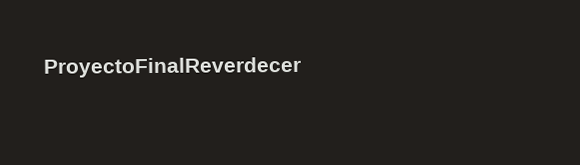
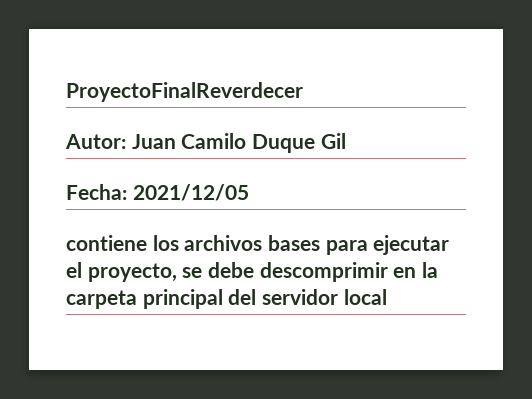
(301, 67) none -> [65,133,346,153] [66,184,249,201] [66,235,450,255] [66,262,439,282] [66,289,387,309] // Autor: Juan Camilo Duque Gil // Fecha: 2021/12/05 // contiene los archivos bases para ejecutar el proyecto, se debe descomprimir en la carpeta principal del servidor local

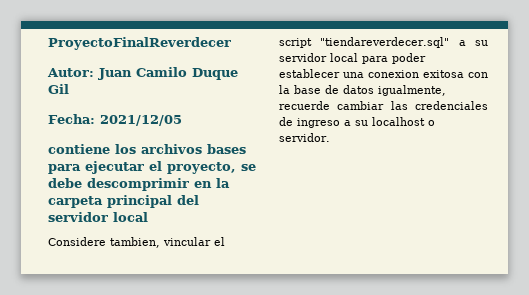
(387, 297) none -> [48,237,225,248] [279,37,488,48] [279,53,426,64] [279,69,488,78] [279,85,446,96] [279,101,488,110] [279,117,435,128] [279,133,330,142] // Considere tambien, vincular el script "tiendareverdecer.sql" a su servidor local para poder establecer una conexion exitosa con la base de datos igualmente, recuerde cambiar las credenciales de ingreso a su localhost o servidor.

